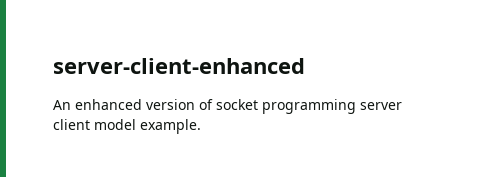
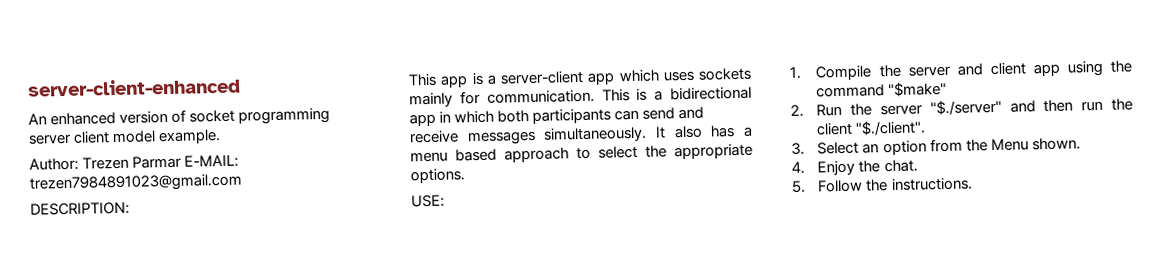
(201, 126) none -> [29,154,240,171] [29,173,243,193] [30,201,130,216] [408,67,751,88] [409,86,752,108] [409,106,705,127] [409,125,753,146] [410,143,753,163] [410,168,465,184] [411,194,445,208] [789,60,1132,81] [816,81,948,98] [790,98,1133,117] [816,120,927,136] [791,137,1081,156] [791,159,918,176] [791,177,973,193] // Author: Trezen Parmar E-MAIL: trezen7984891023@gmail.com // DESCRIPTION: // This app is a server-client app which uses sockets mainly for communication. This is a bidirectional app in which both participants can send and receive messages simultaneously. It also has a menu based approach to select the appropriate options. // USE: // 1. Compile the server and client app using the command "$make" // 2. Run the server "$./server" and then run the client "$./client". // 3. Select an option from the Menu shown. // 4. Enjoy the chat. // 5. Follow the instructions.

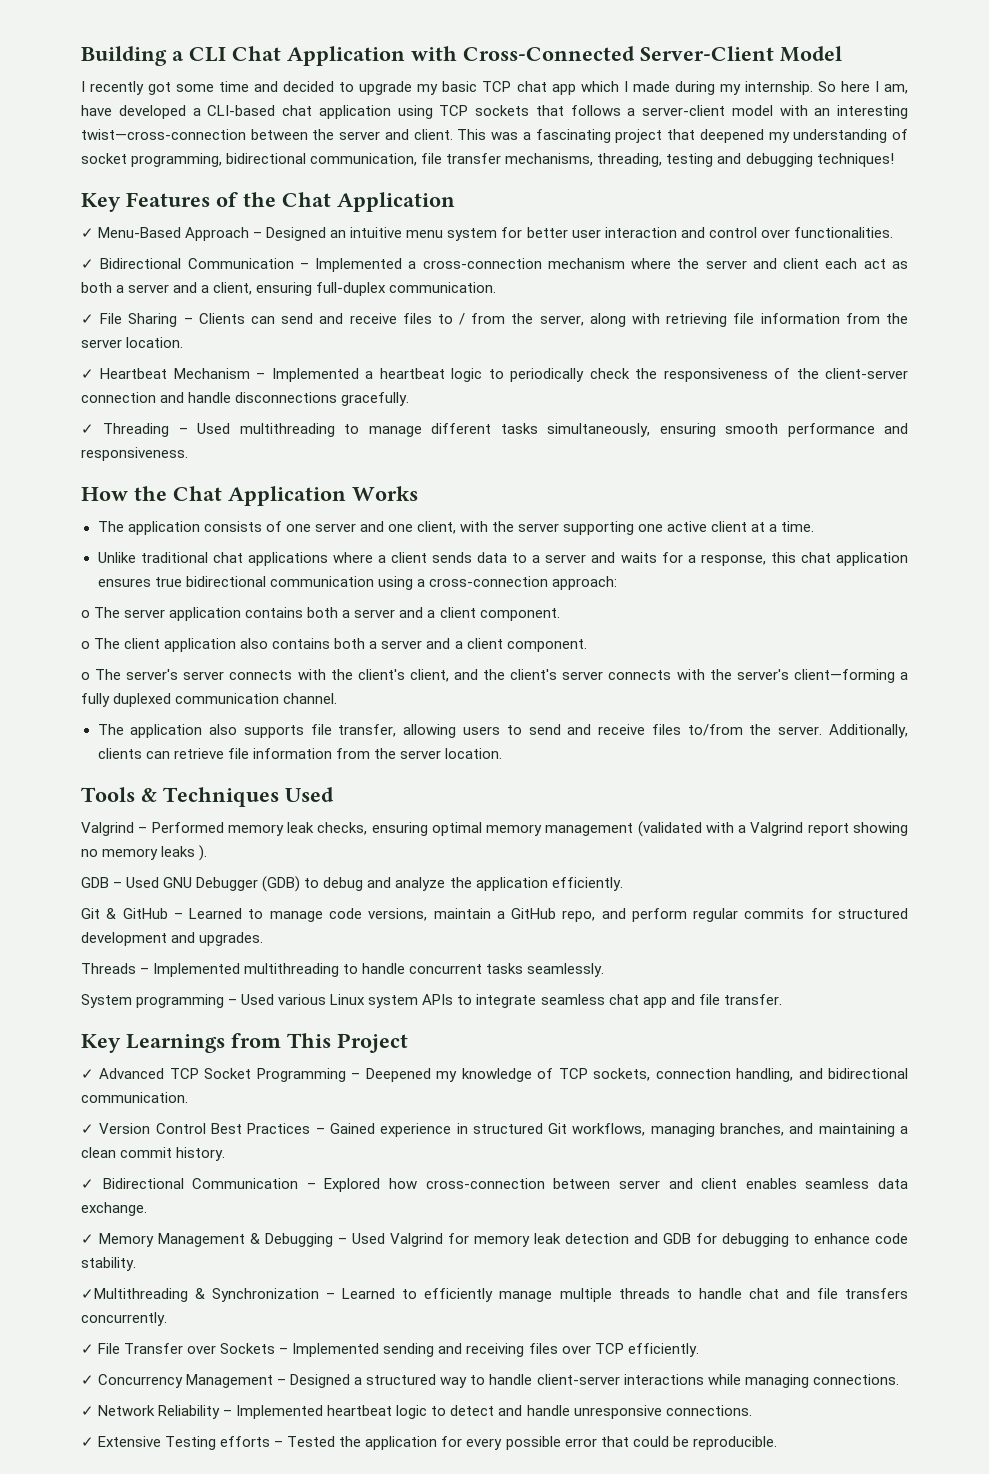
[27,77,241,97] [28,107,331,126] [28,128,222,145] [29,154,240,171] [29,173,243,193] [30,201,130,216] [408,67,751,88] [409,86,752,108] [409,106,705,127] [409,125,753,146] [410,143,753,163] [410,168,465,184] [411,194,445,208] [789,60,1132,81] [816,81,948,98] [790,98,1133,117] [816,120,927,136] [791,137,1081,156] [791,159,918,176] [791,177,973,193] server-client-enhanced // An enhanced version of socket programming server client model example. // Author: Trezen Parmar E-MAIL: trezen7984891023@gmail.com // DESCRIPTION: // This app is a server-client app which uses sockets mainly for communication. This is a bidirectional app in which both participants can send and receive messages simultaneously. It also has a menu based approach to select the appropriate options. // USE: // 1. Compile the server and client app using the command "$make" // 2. Run the server "$./server" and then run the client "$./client". // 3. Select an option from the Menu shown. // 4. Enjoy the chat. // 5. Follow the instructions. -> [81,46,842,66] [81,81,909,95] [81,105,908,119] [81,129,909,143] [81,153,894,167] [81,192,455,212] [81,227,893,241] [81,258,908,272] [81,282,497,296] [81,313,908,327] [81,337,184,348] [81,368,908,382] [81,392,410,406] [81,423,908,437] [81,447,188,461] [81,486,418,506] [97,521,815,535] [97,552,908,566] [97,576,617,590] [81,607,560,621] [81,638,587,652] [81,669,908,683] [81,693,338,707] [97,724,908,738] [97,748,502,759] [81,787,334,807] [81,821,908,837] [81,845,208,861] [81,876,623,892] [81,908,909,922] [81,932,264,946] [81,963,605,977] [81,994,782,1008] [81,1033,408,1053] [81,1068,908,1082] [81,1092,188,1103] [81,1123,908,1137] [81,1147,226,1161] [81,1178,909,1192] [81,1202,147,1216] [81,1233,908,1247] [81,1257,136,1271] [81,1288,909,1302] [81,1312,167,1326] [81,1343,699,1357] [81,1374,899,1388] [81,1405,752,1419] [81,1436,777,1450] Building a CLI Chat Application with Cross-Connected Server-Client Model // I recently got some time and decided to upgrade my basic TCP chat app which I made during my internship. So here I am, have developed a CLI-based chat application using TCP sockets that follows a server-client model with an interesting twist—cross-connection between the server and client. This was a fascinating project that deepened my understanding of socket programming, bidirectional communication, file transfer mechanisms, threading, testing and debugging techniques! // Key Features of the Chat Application // ✓ Menu-Based Approach – Designed an intuitive menu system for better user interaction and control over functionalities. // ✓ Bidirectional Communication – Implemented a cross-connection mechanism where the server and client each act as both a server and a client, ensuring full-duplex communication. // ✓ File Sharing – Clients can send and receive files to / from the server, along with retrieving file information from the server location. // ✓ Heartbeat Mechanism – Implemented a heartbeat logic to periodically check the responsiveness of the client-server connection and handle disconnections gracefully. // ✓ Threading – Used multithreading to manage different tasks simultaneously, ensuring smooth performance and responsiveness. // How the Chat Application Works // The application consists of one server and one client, with the server supporting one active client at a time. // Unlike traditional chat applications where a client sends data to a server and waits for a response, this chat application ensures true bidirectional communication using a cross-connection approach: // o The server application contains both a server and a client component. // o The client application also contains both a server and a client component. // o The server's server connects with the client's client, and the client's server connects with the server's client—forming a fully duplexed communication channel. // The application also supports file transfer, allowing users to send and receive files to/from the server. Additionally, clients can retrieve file information from the server location. // Tools & Techniques Used // Valgrind – Performed memory leak checks, ensuring optimal memory management (validated with a Valgrind report showing no memory leaks ). // GDB – Used GNU Debugger (GDB) to debug and analyze the application efficiently. // Git & GitHub – Learned to manage code versions, maintain a GitHub repo, and perform regular commits for structured development and upgrades. // Threads – Implemented multithreading to handle concurrent tasks seamlessly. // System programming – Used various Linux system APIs to integrate seamless chat app and file transfer. // Key Learnings from This Project // ✓ Advanced TCP Socket Programming – Deepened my knowledge of TCP sockets, connection handling, and bidirectional communication. // ✓ Version Control Best Practices – Gained experience in structured Git workflows, managing branches, and maintaining a clean commit history. // ✓ Bidirectional Communication – Explored how cross-connection between server and client enables seamless data exchange. // ✓ Memory Management & Debugging – Used Valgrind for memory leak detection and GDB for debugging to enhance code stability. // ✓Multithreading & Synchronization – Learned to efficiently manage multiple threads to handle chat and file transfers concurrently. // ✓ File Transfer over Sockets – Implemented sending and receiving files over TCP efficiently. // ✓ Concurrency Management – Designed a structured way to handle client-server interactions while managing connections. // ✓ Network Reliability – Implemented heartbeat logic to detect and handle unresponsive connections. // ✓ Extensive Testing efforts – Tested the application for every possible error that could be reproducible.

